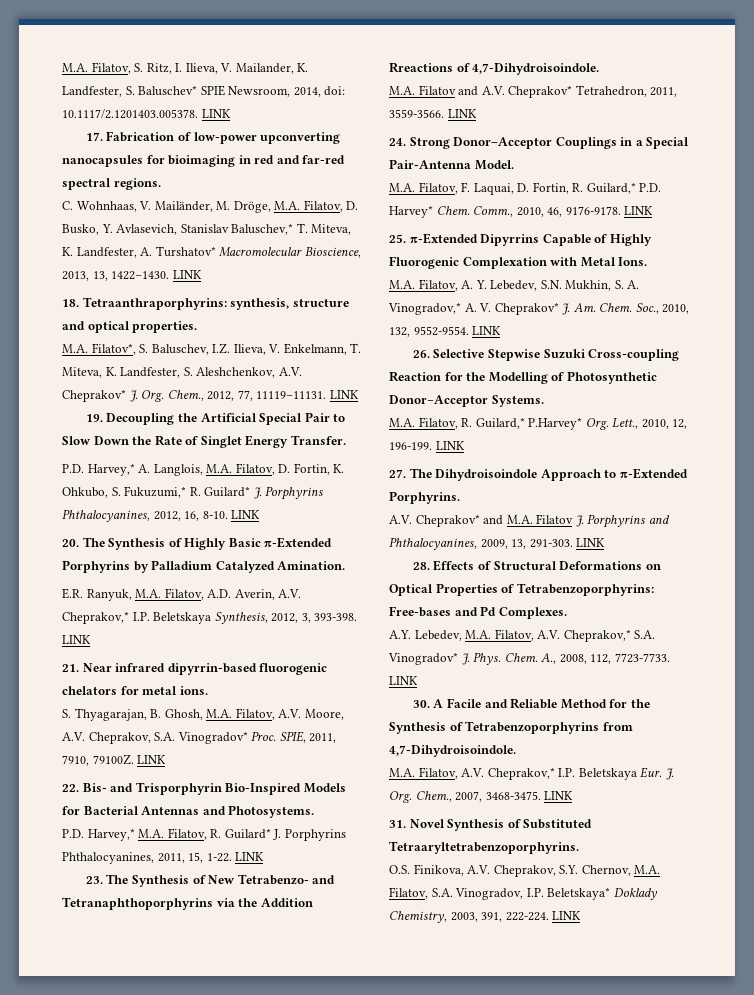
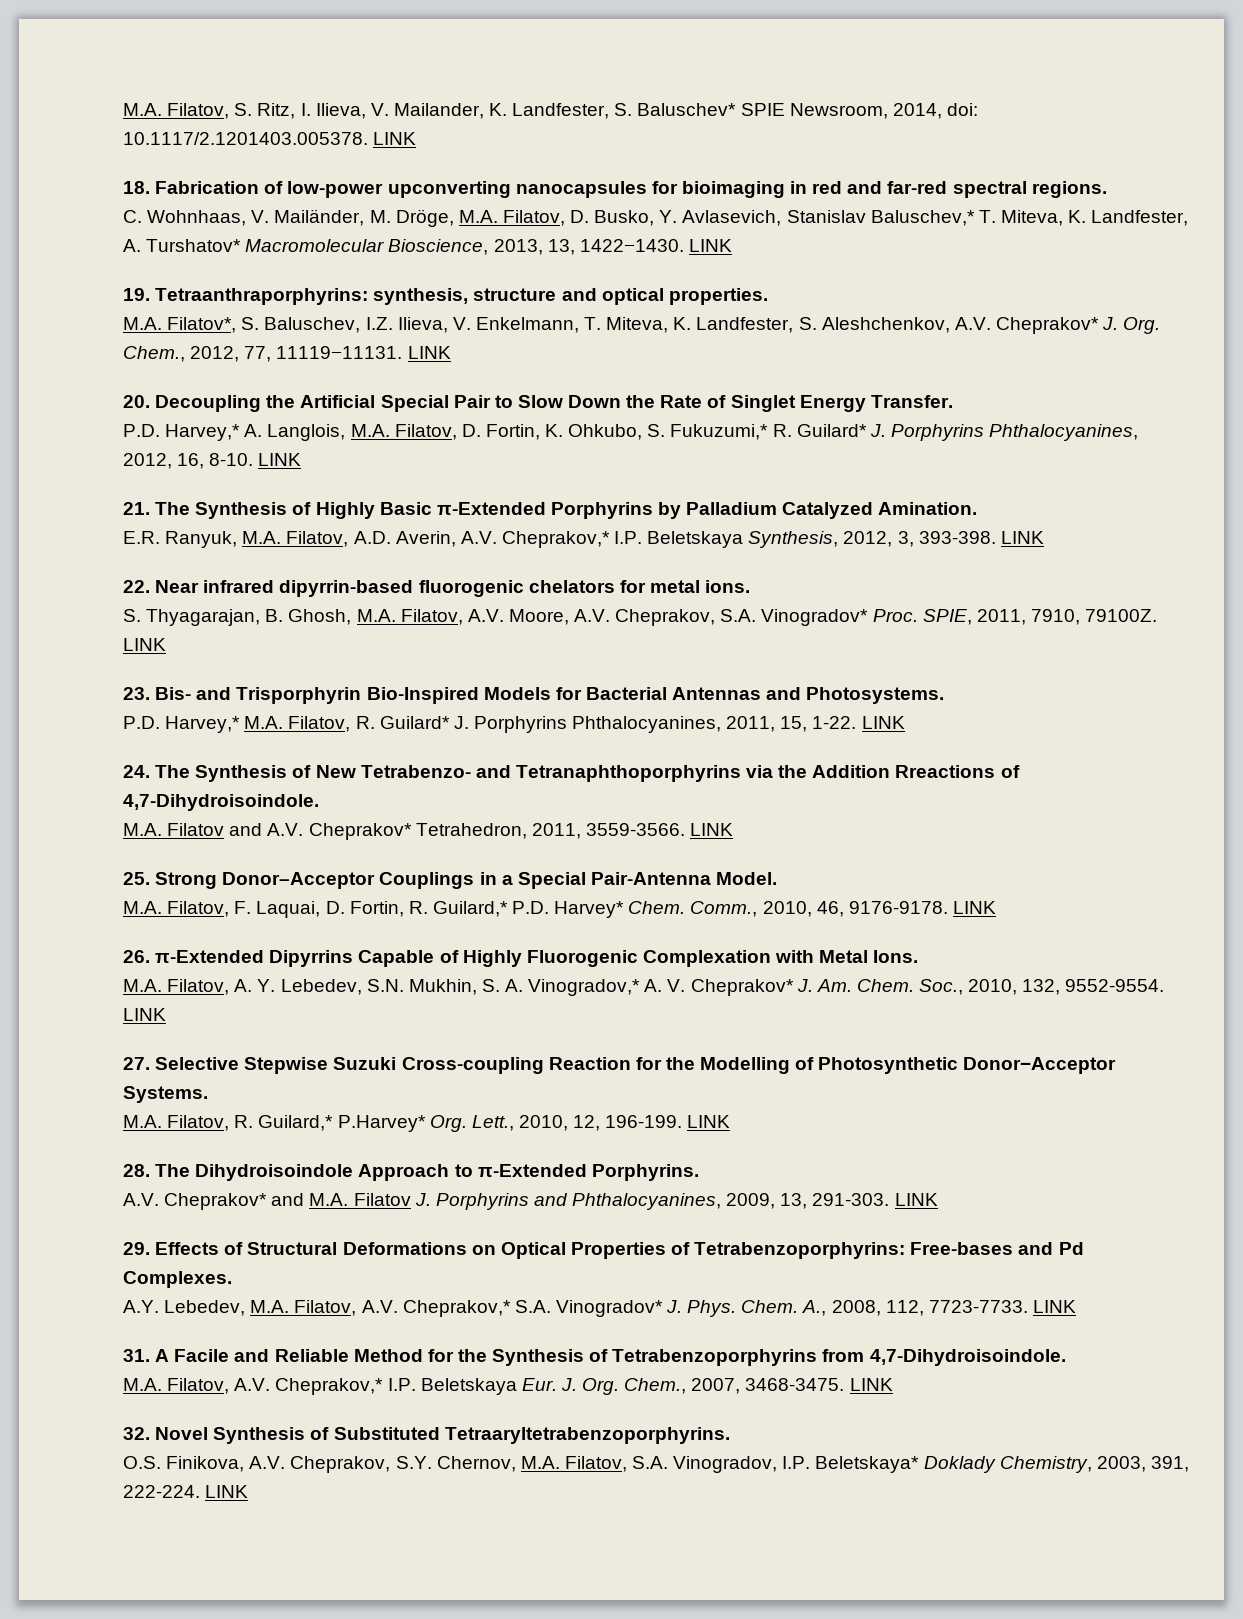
[85,132,103,141] 17. -> [123,181,150,194] 18.
[62,299,79,307] 18. -> [123,288,150,301] 19.
[85,414,103,422] 19. -> [123,395,150,408] 20.
[62,539,79,547] 20. -> [123,502,150,515] 21.
[62,664,79,672] 21. -> [123,580,150,593] 22.
[62,784,79,792] 22. -> [123,687,150,700] 23.
[85,876,103,884] 23. -> [123,765,150,778] 24.
[389,138,406,146] 24. -> [123,872,150,885] 25.
[389,234,406,243] 25. -> [123,950,150,963] 26.
[412,350,430,358] 26. -> [123,1057,150,1070] 27.
[389,469,406,478] 27. -> [123,1164,150,1177] 28.
[412,562,430,570] 28. -> [123,1242,150,1255] 29.
[412,700,430,708] 30. -> [123,1349,150,1362] 31.
[389,820,406,828] 31. -> [123,1427,150,1440] 32.

